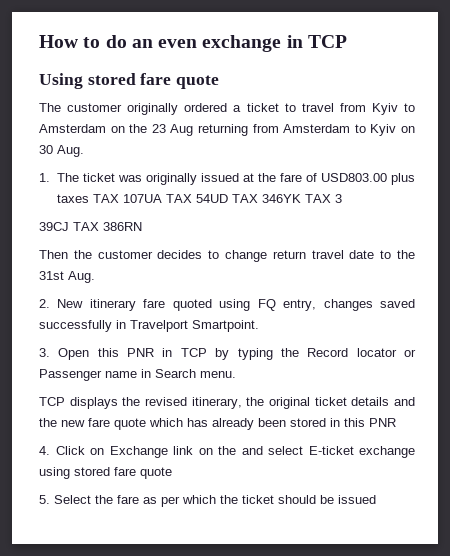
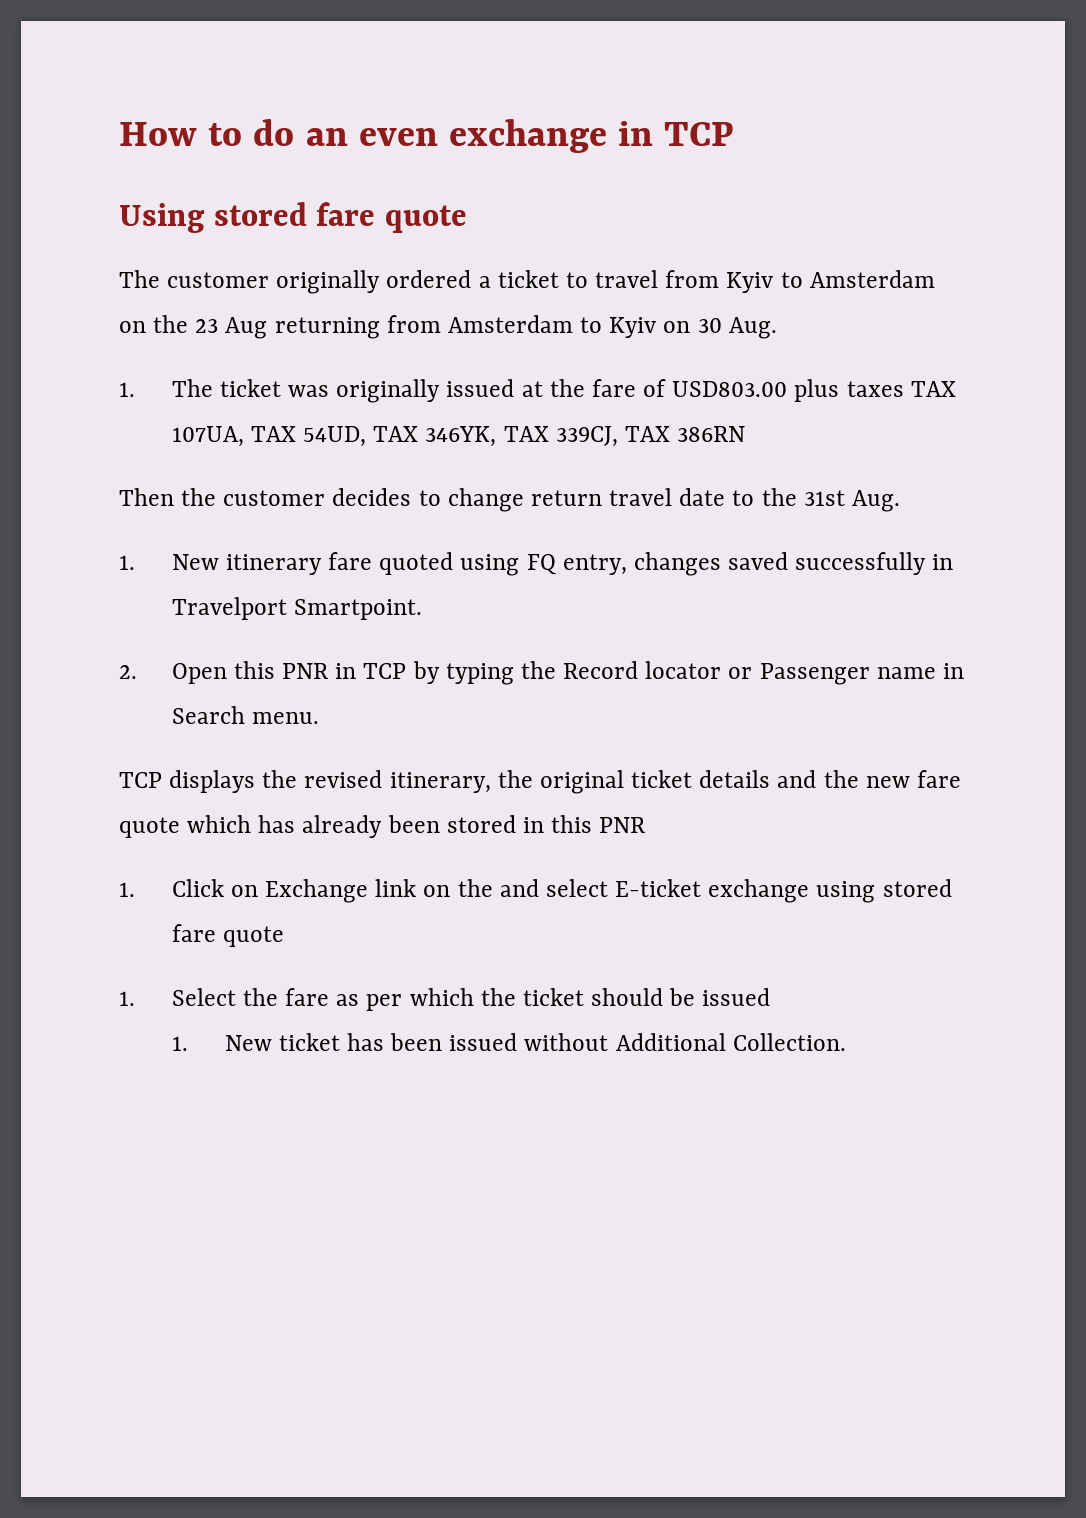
[122,194,342,203] [39,222,69,231] 107UA TAX 54UD TAX 346YK TAX 3 // 39CJ -> [171,426,618,447] 107UA, TAX 54UD, TAX 346YK, TAX 339CJ,
[39,299,50,308] 2. -> [119,555,135,570] 1.
[39,348,50,357] 3. -> [119,665,137,679] 2.
[39,446,50,455] 4. -> [119,882,135,897] 1.
[39,495,50,504] 5. -> [119,991,135,1006] 1.
(376, 499) none -> [171,1033,846,1051] // 1. New ticket has been issued without Additional Collection.

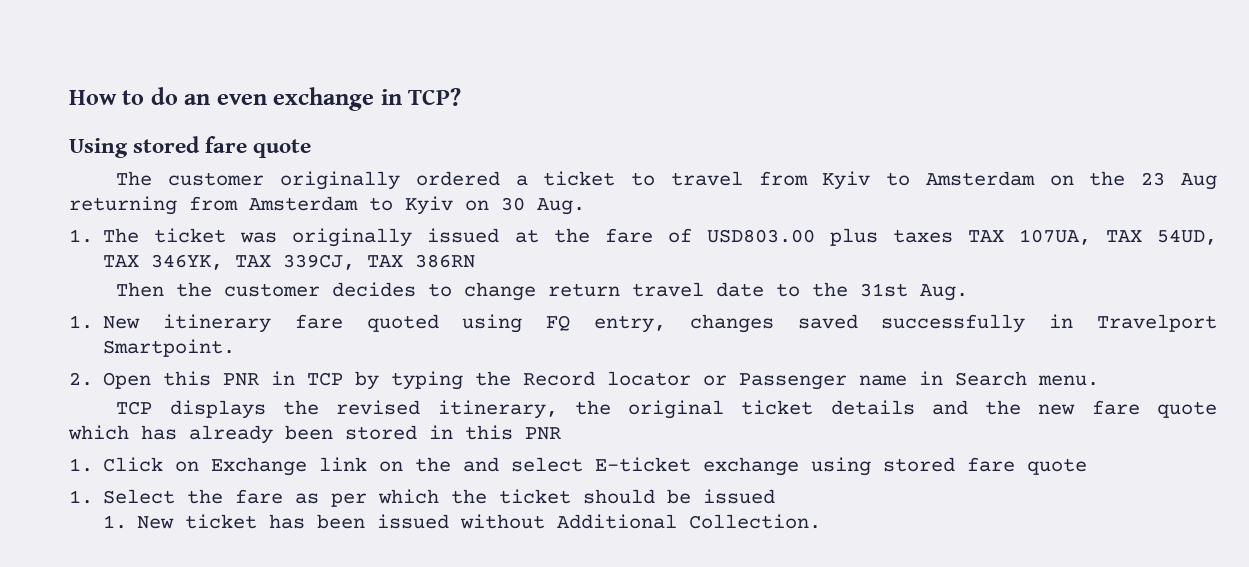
[664,122,734,146] TCP -> [408,88,462,106] TCP?

